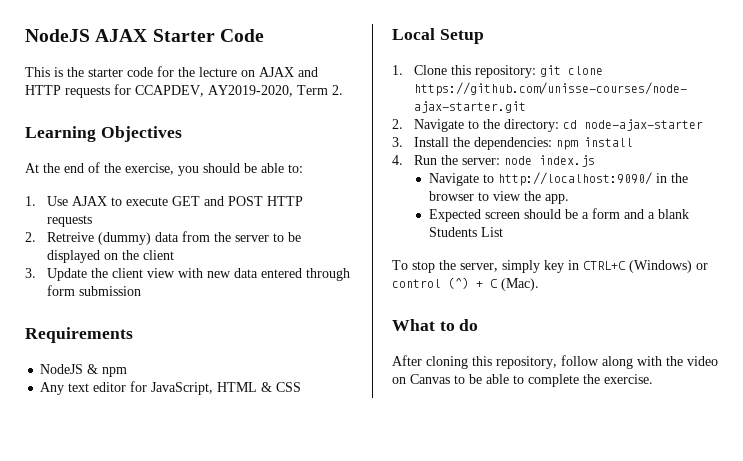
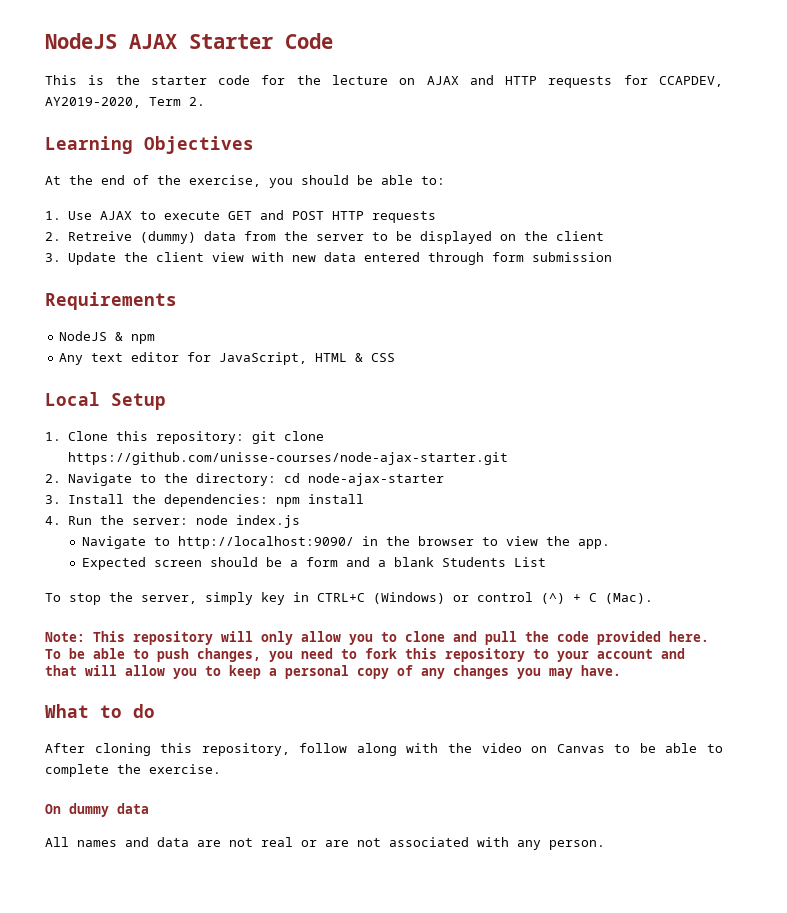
(539, 284) none -> [45,631,709,645] [45,648,685,662] [45,665,621,679] // Note: This repository will only allow you to clone and pull the code provided here. To be able to push changes, you need to fork this repository to your account and that will allow you to keep a personal copy of any changes you may have.
(653, 379) none -> [45,803,149,817] [45,837,605,850] // On dummy data // All names and data are not real or are not associated with any person.

